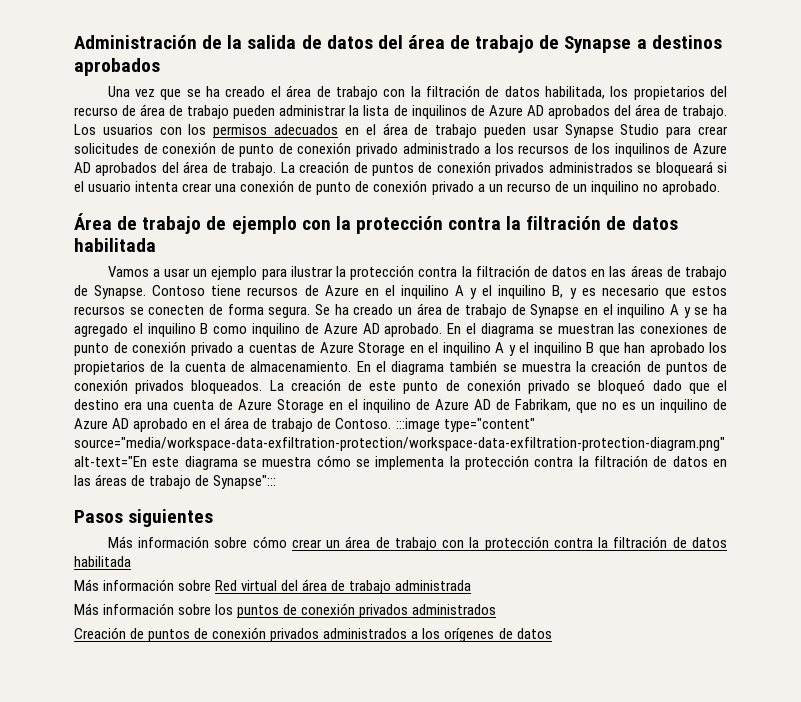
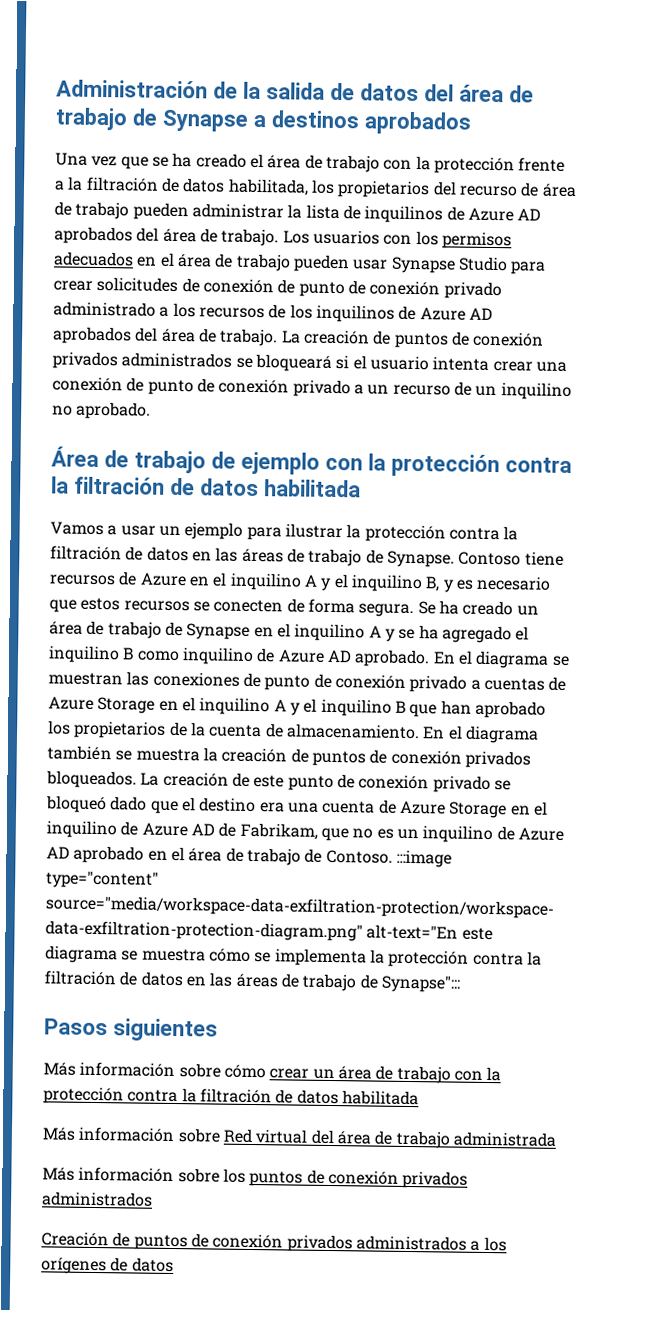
(421, 91) none -> [433,156,566,175] [54,176,84,191] protección frente a la

